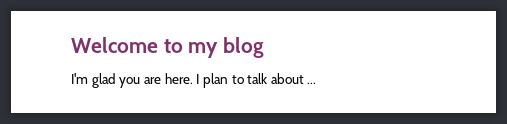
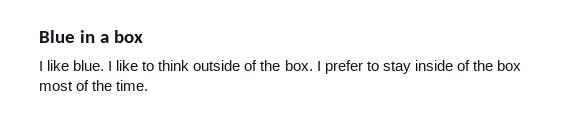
[71,37,265,58] [71,73,317,88] Welcome to my blog // I'm glad you are here. I plan to talk about ... -> [39,30,143,43] [39,60,521,74] [39,80,149,91] Blue in a box // I like blue. I like to think outside of the box. I prefer to stay inside of the box most of the time.

